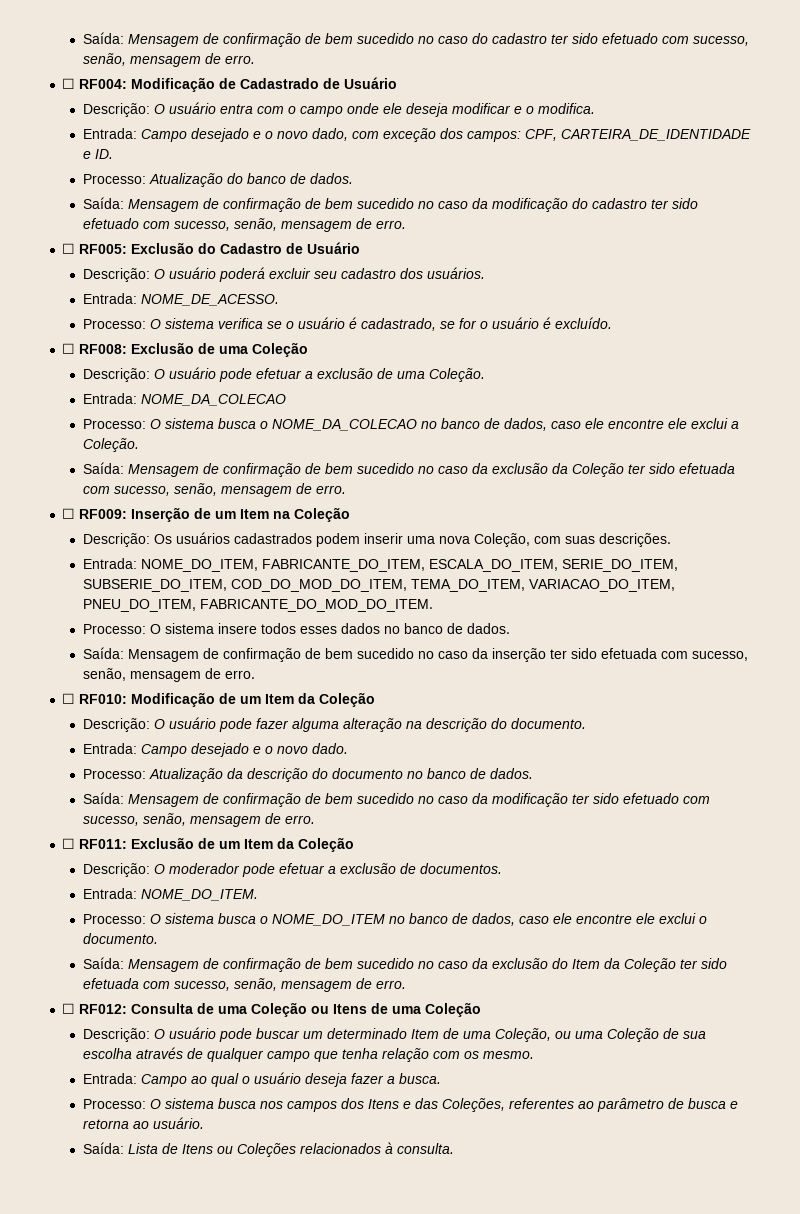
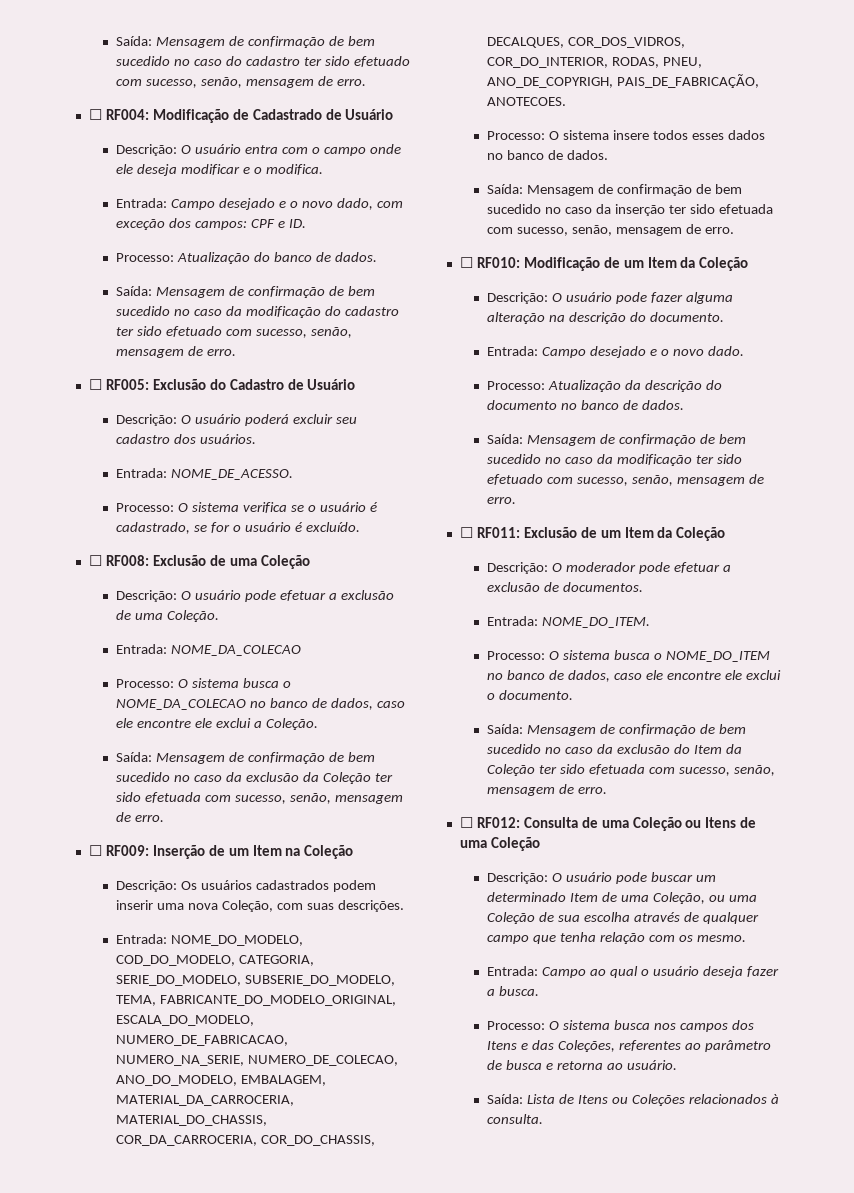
[524,129,751,141] CPF, CARTEIRA_DE_IDENTIDADE -> [250,219,275,228] CPF
[140,559,678,572] [82,579,675,592] [82,599,433,612] NOME_DO_ITEM, FABRICANTE_DO_ITEM, ESCALA_DO_ITEM, SERIE_DO_ITEM, SUBSERIE_DO_ITEM, COD_DO_MOD_DO_ITEM, TEMA_DO_ITEM, VARIACAO_DO_ITEM, PNEU_DO_ITEM, FABRICANTE_DO_MOD_DO_ITEM. -> [171,935,304,946] [116,955,315,966] [116,975,396,986] [116,995,397,1006] [116,1015,255,1026] [116,1035,289,1046] [116,1055,399,1066] [116,1075,327,1086] [116,1095,295,1106] [116,1115,268,1126] [116,1135,376,1146] [487,37,686,48] [487,57,703,68] [487,74,760,88] [487,97,567,106] NOME_DO_MODELO, COD_DO_MODELO, CATEGORIA, SERIE_DO_MODELO, SUBSERIE_DO_MODELO, TEMA, FABRICANTE_DO_MODELO_ORIGINAL, ESCALA_DO_MODELO, NUMERO_DE_FABRICACAO, NUMERO_NA_SERIE, NUMERO_DE_COLECAO, ANO_DO_MODELO, EMBALAGEM, MATERIAL_DA_CARROCERIA, MATERIAL_DO_CHASSIS, COR_DA_CARROCERIA, COR_DO_CHASSIS, DECALQUES, COR_DOS_VIDROS, COR_DO_INTERIOR, RODAS, PNEU, ANO_DE_COPYRIGH, PAIS_DE_FABRICAÇÃO, ANOTECOES.

